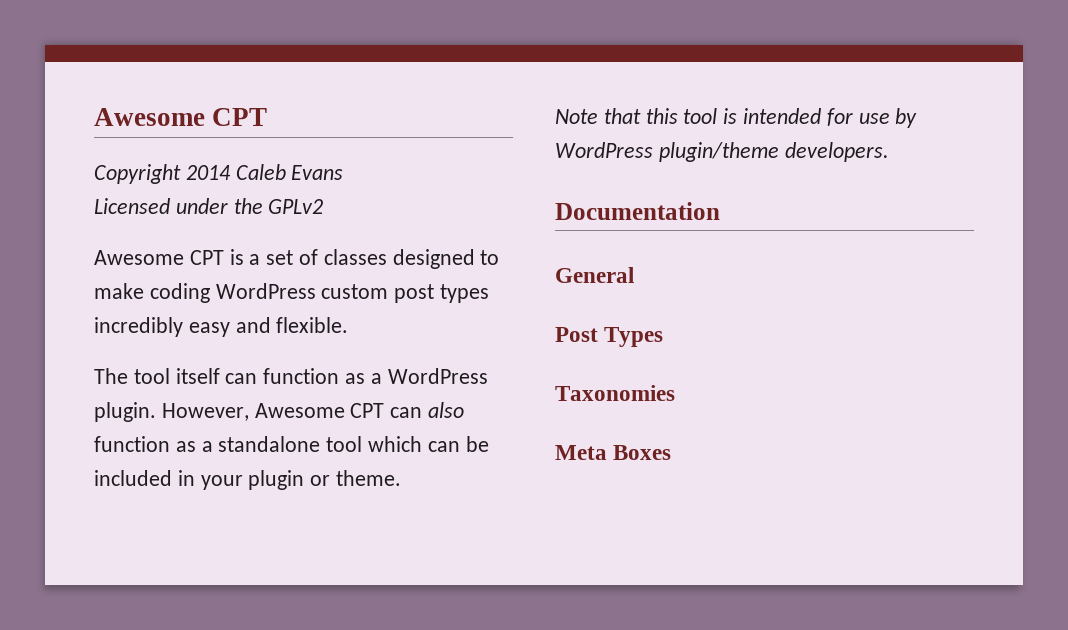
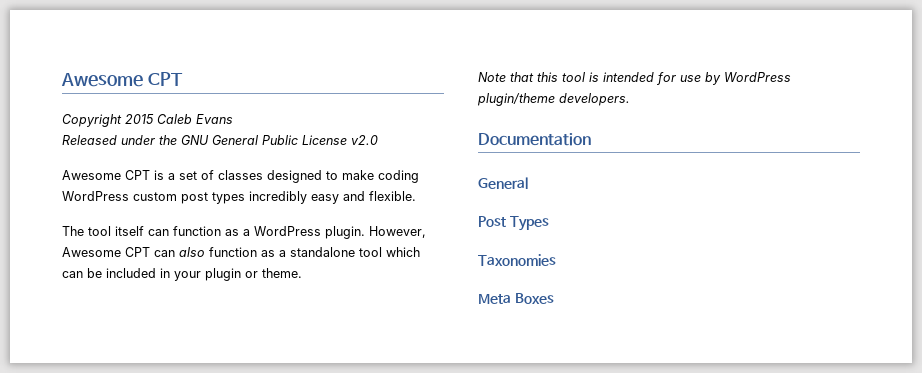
[185,165,231,180] 2014 -> [125,114,154,124] 2015
[94,198,170,214] Licensed -> [62,135,117,145] Released
[268,199,324,214] GPLv2 -> [181,135,378,145] GNU General Public License v2.0

